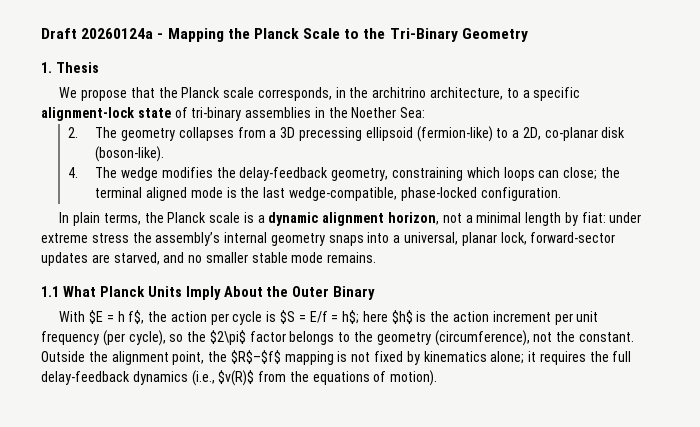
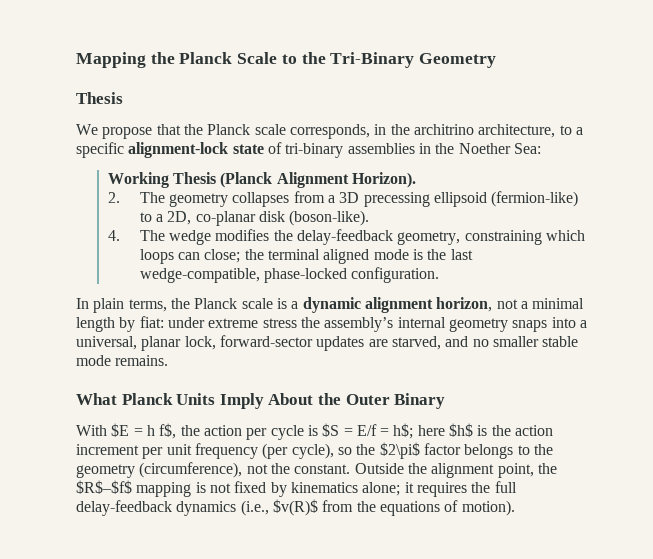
[41,28,164,39] Draft 20260124a - -> (76, 60) none
[41,62,52,73] 1. -> (497, 60) none
(426, 112) none -> [107,172,417,188] // Working Thesis (Planck Alignment Horizon).
[41,286,59,297] 1.1 -> (169, 360) none

